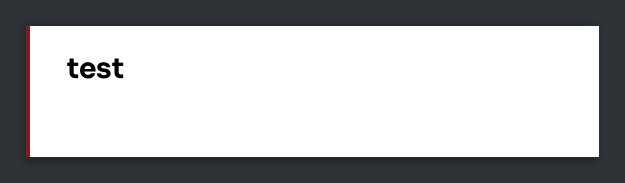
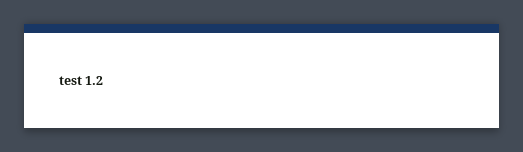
(124, 68) none -> [85,76,104,85] 1.2

